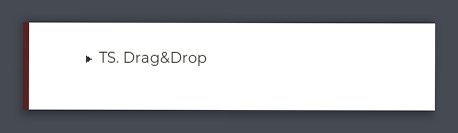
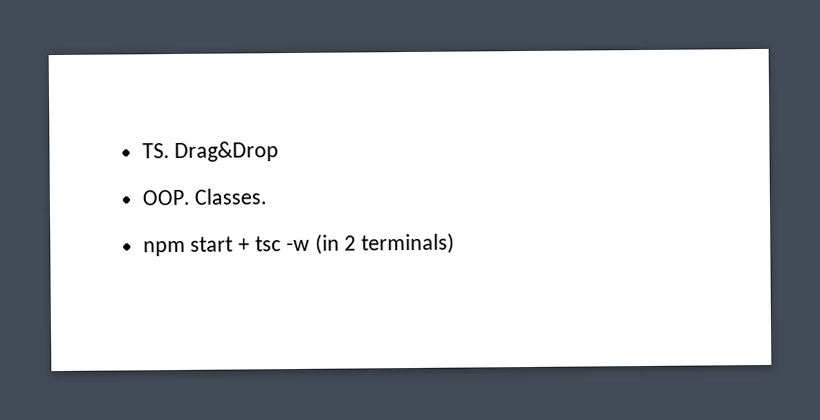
(208, 58) none -> [141,188,268,206] [142,232,456,257] // OOP. Classes. // npm start + tsc -w (in 2 terminals)

